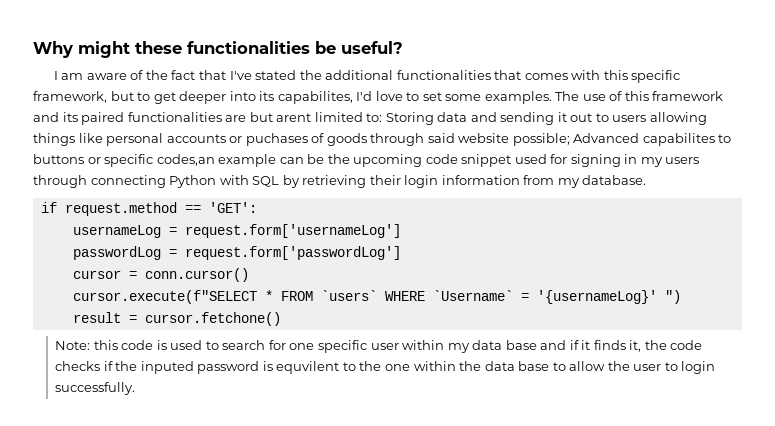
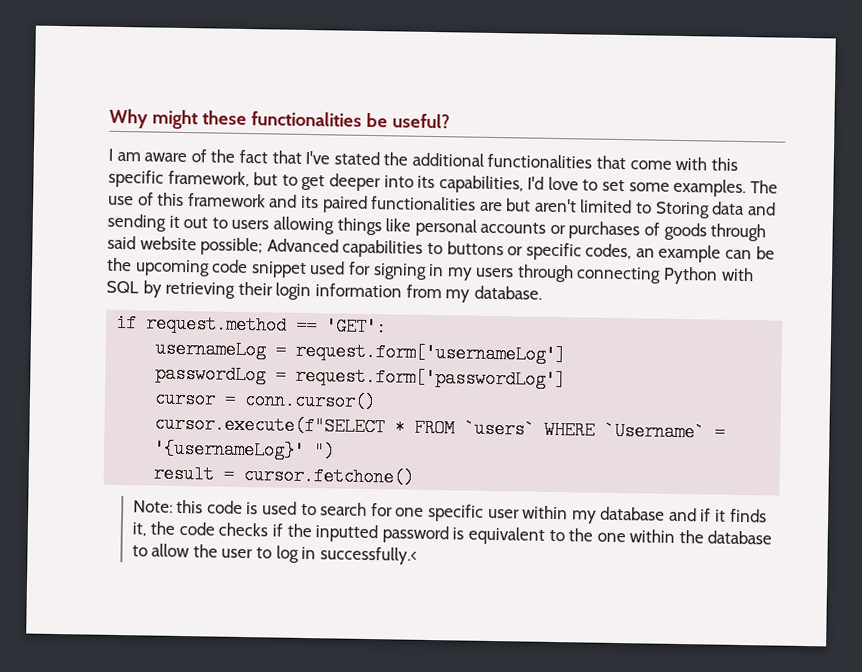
[524,73,568,80] comes -> [629,160,672,170] come
[277,91,353,104] capabilites, -> [438,175,524,194] capabilities,
[276,112,383,122] arent limited to: -> [534,198,653,214] aren't limited to
[245,133,308,146] puchases -> [568,221,641,240] purchases
[642,133,715,146] capabilites -> [342,239,424,258] capabilities
[156,154,215,166] codes,an -> [585,243,655,260] codes, an
[472,340,537,350] data base -> [600,506,666,521] database
[140,361,194,374] inputed -> [315,524,379,543] inputted
[276,361,340,374] equvilent -> [467,526,545,545] equivalent
[484,361,550,371] data base -> [707,530,773,545] database
[681,361,716,374] [55,382,136,395] login successfully. -> [275,545,418,565] log in successfully.<

